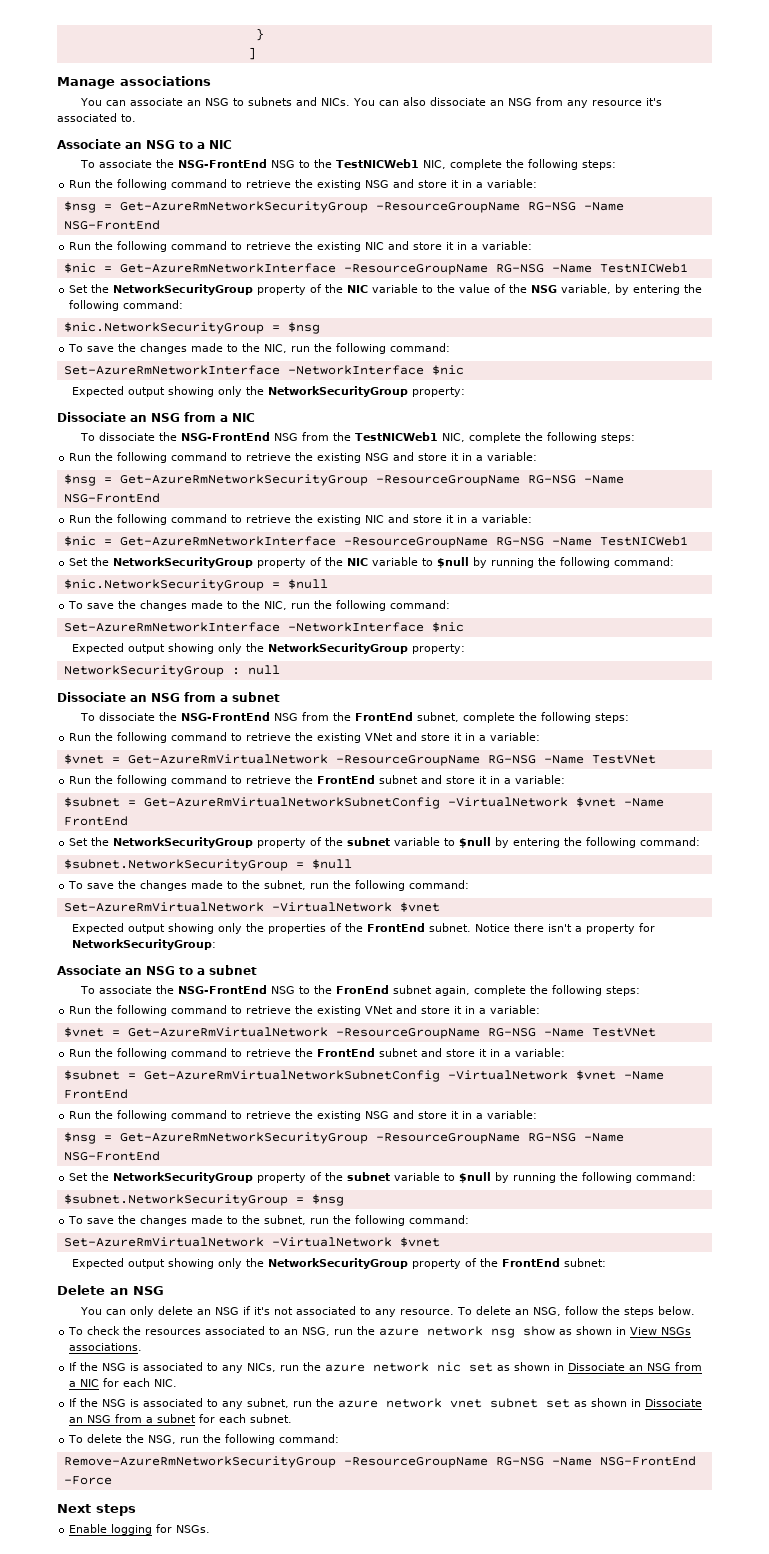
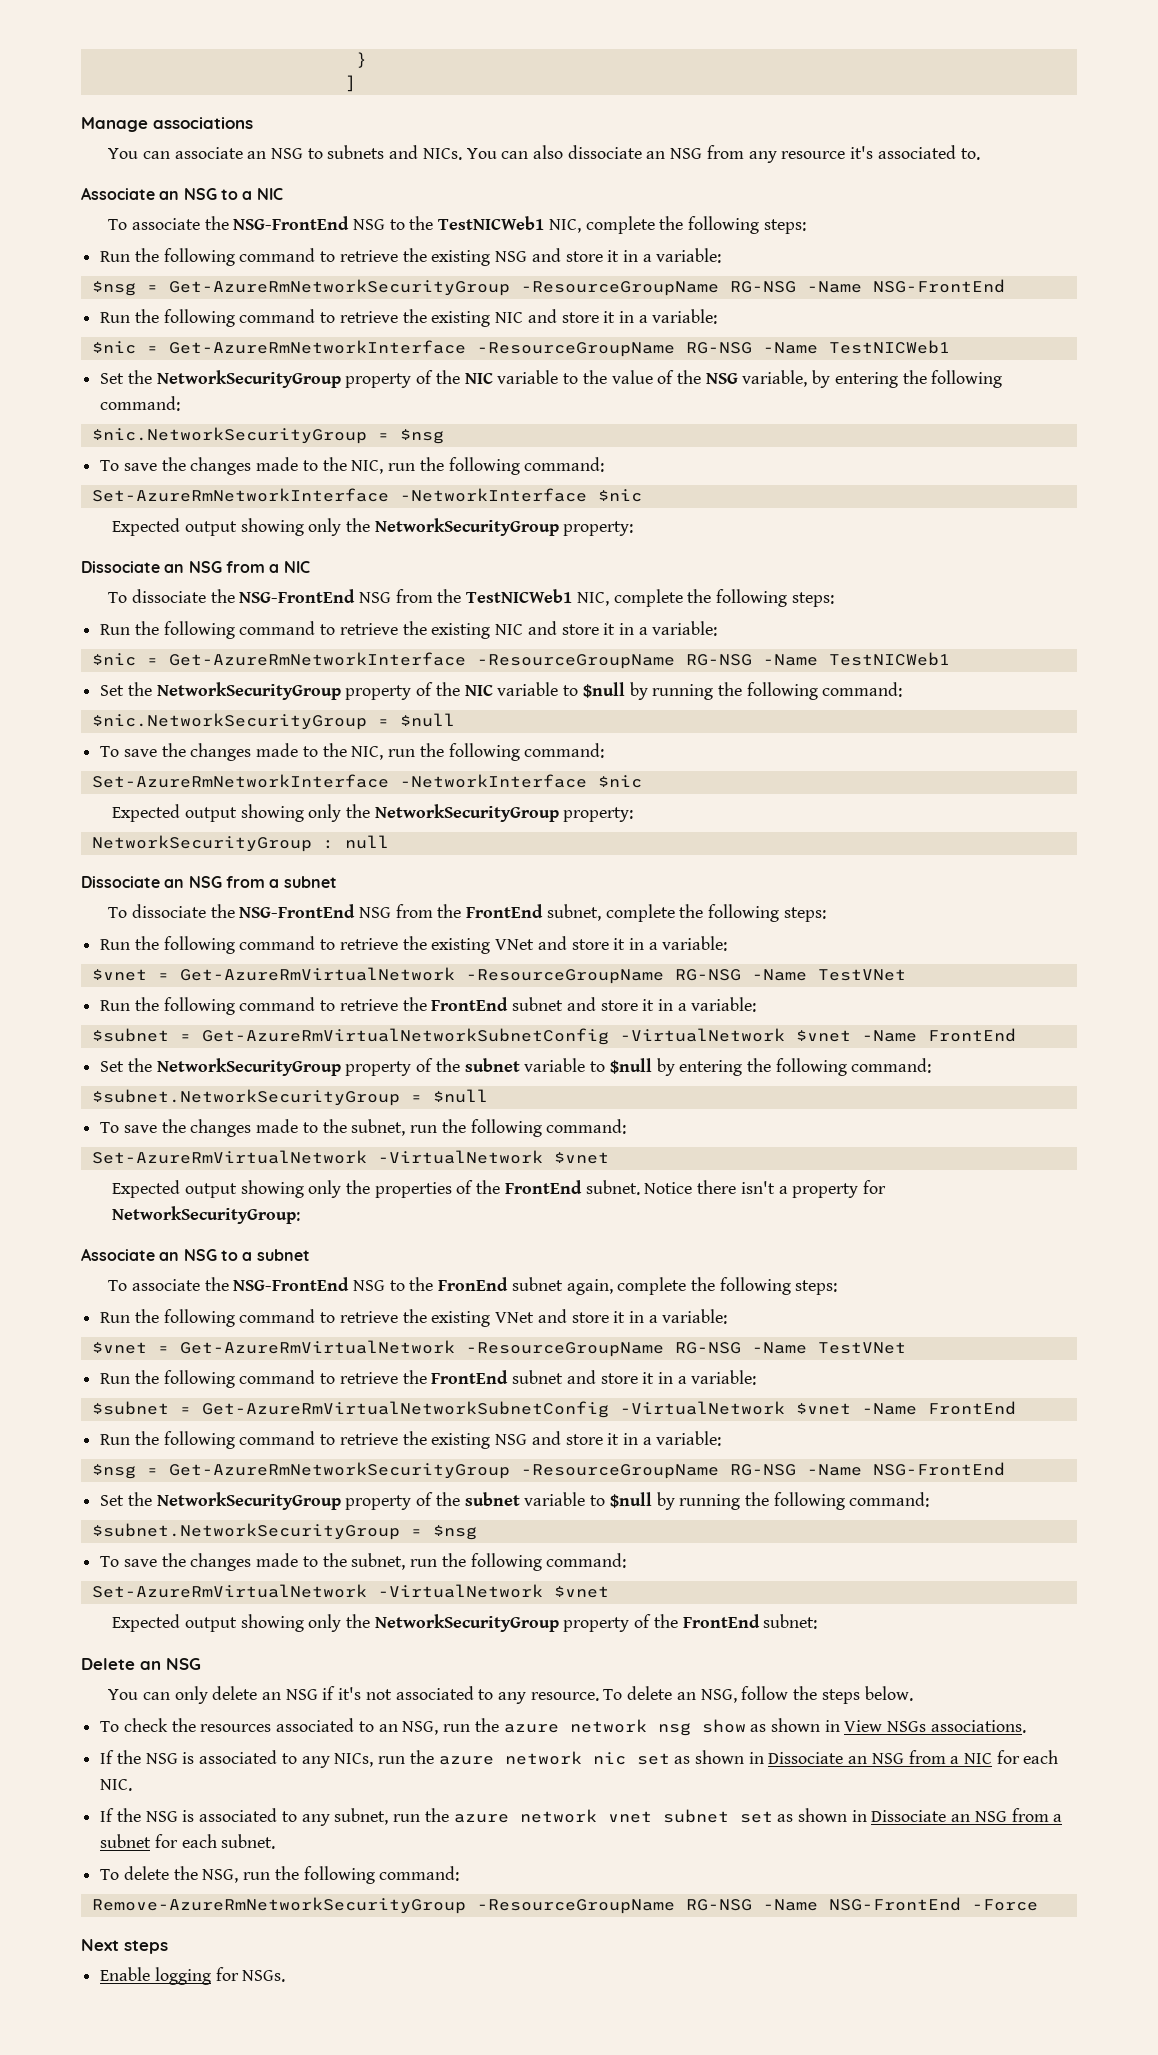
[69,452,538,463] [63,474,624,486] [63,493,160,503] // Run the following command to retrieve the existing NSG and store it in a variable: // $nsg = Get-AzureRmNetworkSecurityGroup -ResourceGroupName RG-NSG -Name NSG-FrontEnd -> (834, 599) none

